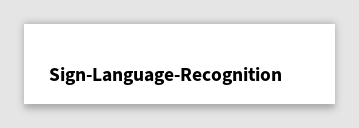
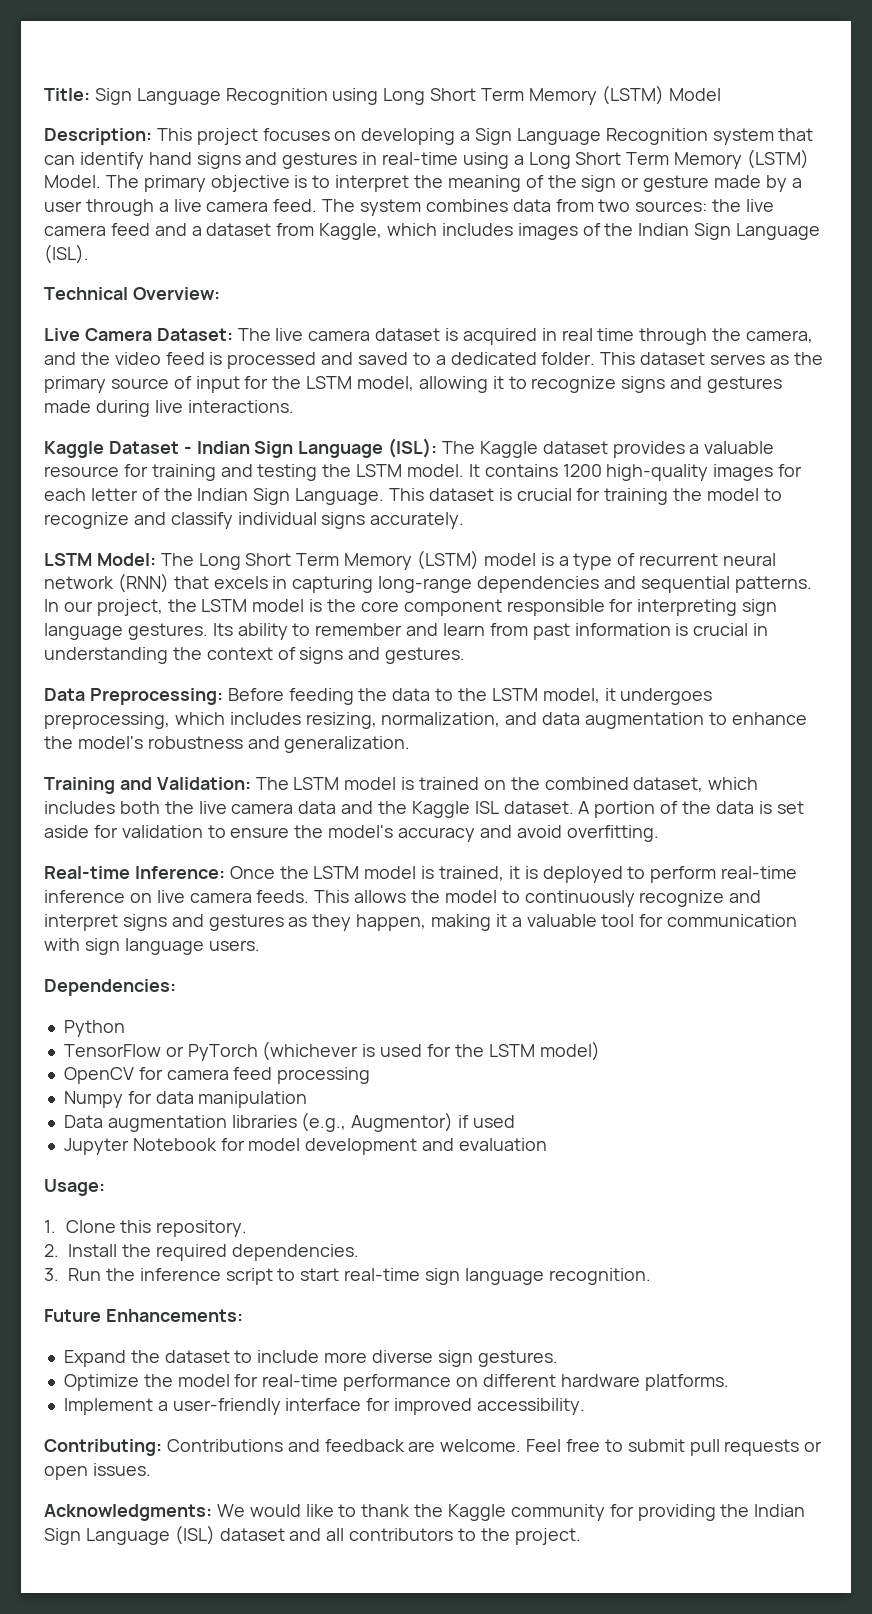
[49,67,282,85] Sign-Language-Recognition -> [44,85,721,105] [44,128,814,145] [44,149,810,169] [44,175,802,192] [44,199,775,216] [44,223,821,240] [44,244,89,264] [44,287,220,300] [44,328,814,345] [44,352,823,369] [44,376,783,393] [44,400,294,417] [44,438,775,458] [44,464,803,481] [44,488,782,505] [44,512,465,529] [44,550,777,570] [44,573,812,593] [44,599,778,616] [44,623,769,640] [44,647,466,664] [44,688,713,705] [44,712,807,729] [44,736,411,753] [44,777,759,794] [44,801,804,818] [44,825,659,842] [44,866,798,883] [44,890,762,907] [44,914,798,931] [44,938,260,955] [44,979,176,996] [63,1020,125,1037] [63,1041,600,1061] [63,1067,371,1084] [63,1091,308,1108] [63,1112,515,1132] [63,1138,547,1155] [44,1179,105,1196] [44,1220,248,1237] [44,1244,359,1261] [44,1268,651,1285] [44,1309,243,1322] [63,1350,558,1367] [63,1374,729,1391] [63,1398,585,1415] [44,1439,823,1456] [44,1463,151,1480] [44,1504,806,1521] [44,1525,581,1545] Title: Sign Language Recognition using Long Short Term Memory (LSTM) Model // Description: This project focuses on developing a Sign Language Recognition system that can identify hand signs and gestures in real-time using a Long Short Term Memory (LSTM) Model. The primary objective is to interpret the meaning of the sign or gesture made by a user through a live camera feed. The system combines data from two sources: the live camera feed and a dataset from Kaggle, which includes images of the Indian Sign Language (ISL). // Technical Overview: // Live Camera Dataset: The live camera dataset is acquired in real time through the camera, and the video feed is processed and saved to a dedicated folder. This dataset serves as the primary source of input for the LSTM model, allowing it to recognize signs and gestures made during live interactions. // Kaggle Dataset - Indian Sign Language (ISL): The Kaggle dataset provides a valuable resource for training and testing the LSTM model. It contains 1200 high-quality images for each letter of the Indian Sign Language. This dataset is crucial for training the model to recognize and classify individual signs accurately. // LSTM Model: The Long Short Term Memory (LSTM) model is a type of recurrent neural network (RNN) that excels in capturing long-range dependencies and sequential patterns. In our project, the LSTM model is the core component responsible for interpreting sign language gestures. Its ability to remember and learn from past information is crucial in understanding the context of signs and gestures. // Data Preprocessing: Before feeding the data to the LSTM model, it undergoes preprocessing, which includes resizing, normalization, and data augmentation to enhance the model's robustness and generalization. // Training and Validation: The LSTM model is trained on the combined dataset, which includes both the live camera data and the Kaggle ISL dataset. A portion of the data is set aside for validation to ensure the model's accuracy and avoid overfitting. // Real-time Inference: Once the LSTM model is trained, it is deployed to perform real-time inference on live camera feeds. This allows the model to continuously recognize and interpret signs and gestures as they happen, making it a valuable tool for communication with sign language users. // Dependencies: // Python // TensorFlow or PyTorch (whichever is used for the LSTM model) // OpenCV for camera feed processing // Numpy for data manipulation // Data augmentation libraries (e.g., Augmentor) if used // Jupyter Notebook for model development and evaluation // Usage: // 1. Clone this repository. // 2. Install the required dependencies. // 3. Run the inference script to start real-time sign language recognition. // Future Enhancements: // Expand the dataset to include more diverse sign gestures. // Optimize the model for real-time performance on different hardware platforms. // Implement a user-friendly interface for improved accessibility. // Contributing: Contributions and feedback are welcome. Feel free to submit pull requests or open issues. // Acknowledgments: We would like to thank the Kaggle community for providing the Indian Sign Language (ISL) dataset and all contributors to the project.

